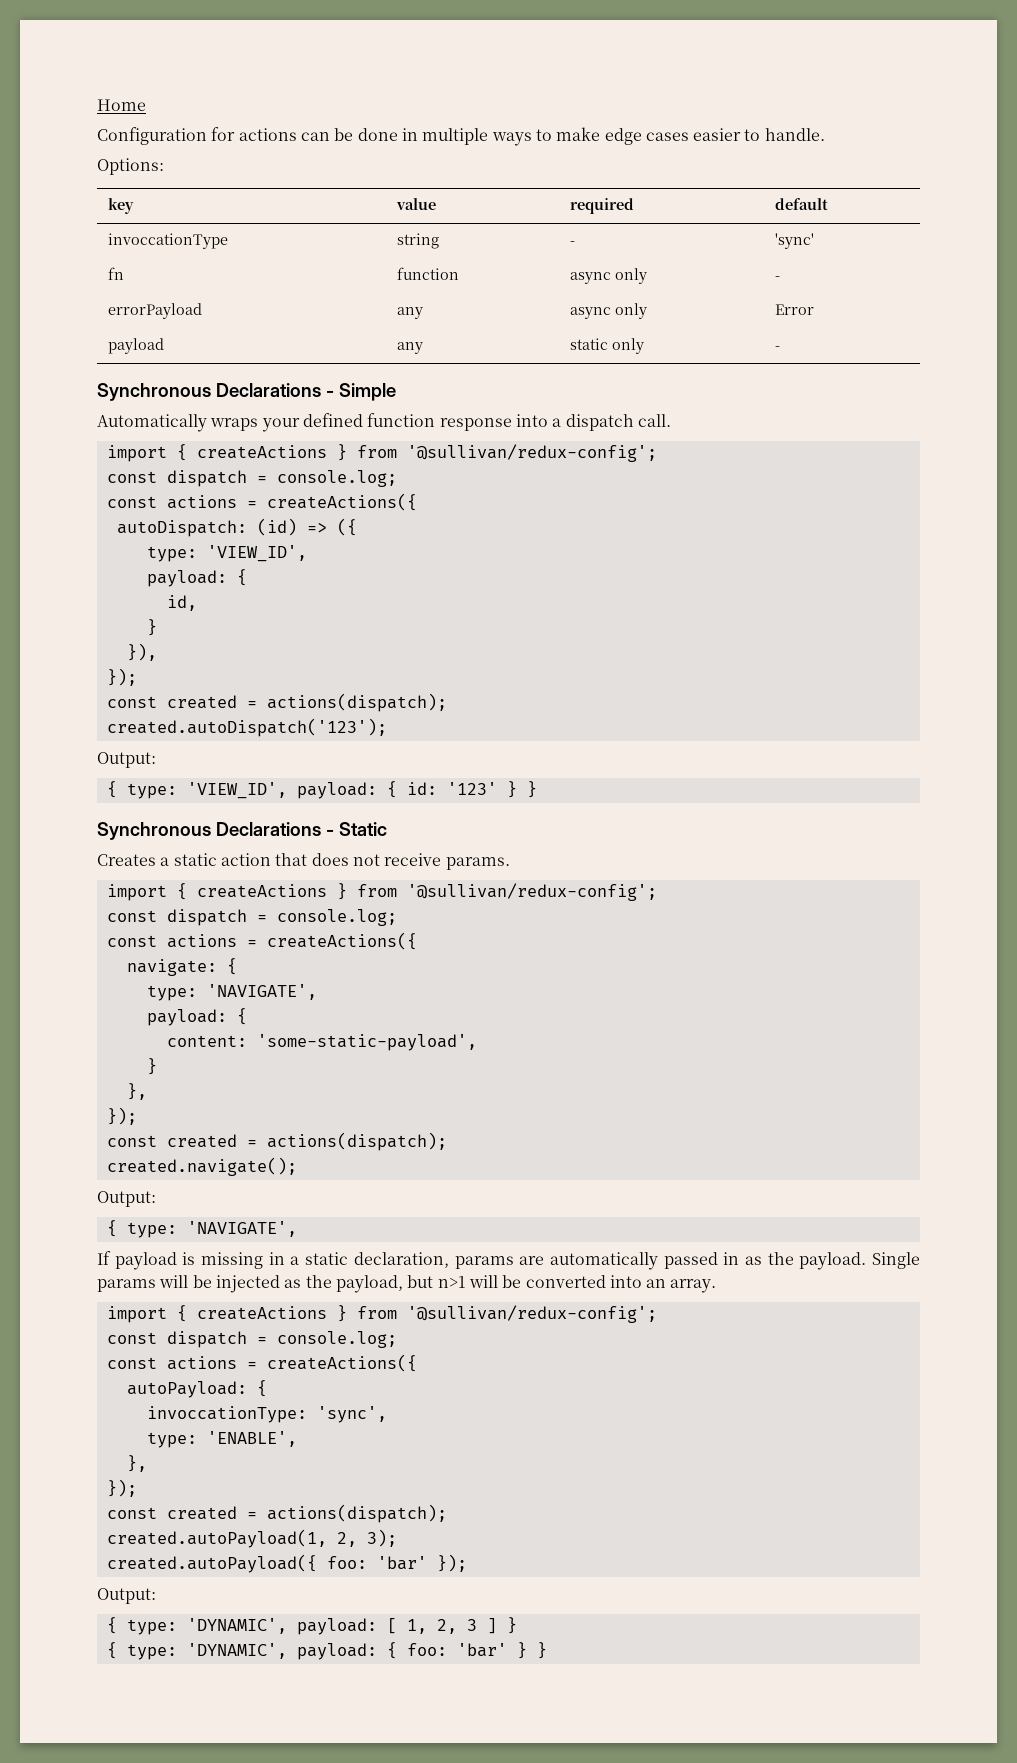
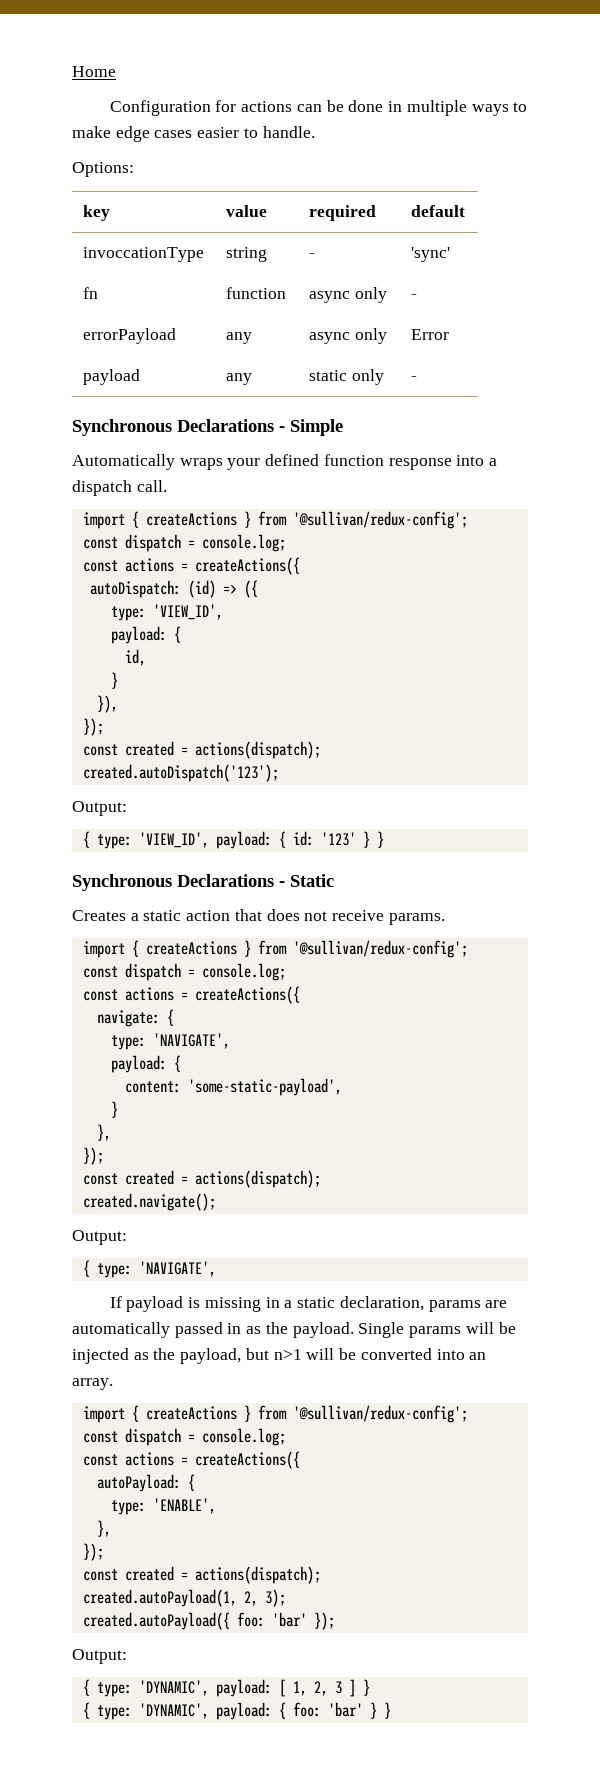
[146,1406,387,1423] // invoccationType: 'sync', -> (195, 1482) none

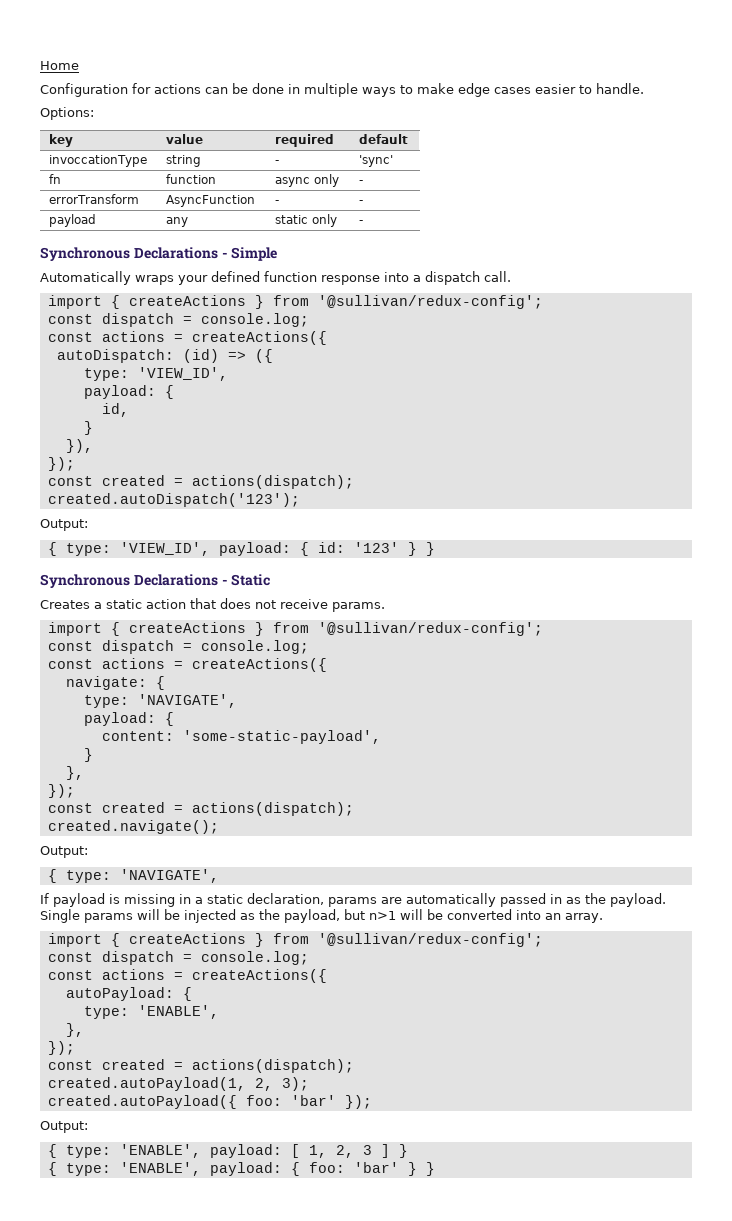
[82,328,176,344] [225,332,252,344] [308,328,387,344] [410,329,449,340] errorPayload | any | async only | Error -> [49,194,140,204] [166,195,256,207] [275,200,280,204] [359,200,364,204] errorTransform | AsyncFunction | - | -
[138,1680,209,1696] 'DYNAMIC', -> [119,1144,201,1158] 'ENABLE',
[138,1703,209,1719] 'DYNAMIC', -> [119,1162,201,1176] 'ENABLE',

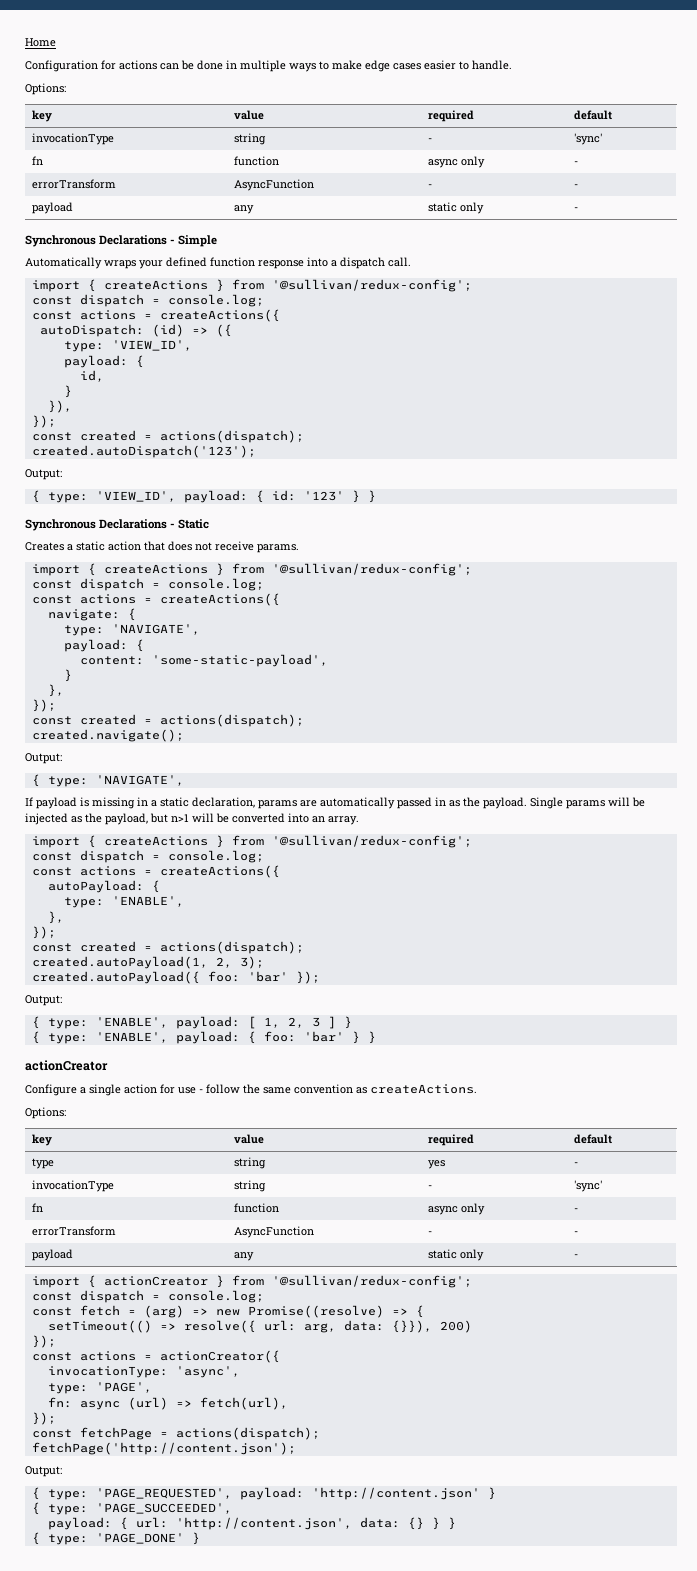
[49,155,148,167] invoccationType -> [31,133,114,145] invocationType
(435, 1169) none -> [25,1060,108,1071] [25,1084,477,1096] [25,1107,66,1119] [31,1134,52,1146] [233,1134,264,1144] [427,1134,474,1146] [573,1134,612,1144] [31,1158,54,1169] [233,1157,266,1169] [427,1160,445,1169] [573,1162,578,1166] [31,1180,114,1192] [233,1180,266,1192] [427,1185,432,1189] [573,1180,602,1192] [31,1203,43,1212] [233,1203,279,1213] [427,1203,485,1215] [573,1208,578,1212] [31,1226,116,1236] [233,1226,314,1238] [427,1231,432,1235] [573,1231,578,1235] [31,1249,73,1261] [233,1252,254,1261] [427,1249,484,1261] [573,1254,578,1258] [31,1275,472,1288] [31,1290,264,1303] [31,1305,424,1318] [47,1320,472,1333] [31,1335,56,1348] [31,1350,280,1363] [47,1366,240,1378] [47,1382,152,1394] [47,1397,288,1410] [31,1412,56,1425] [31,1427,320,1440] [31,1442,296,1455] [25,1466,62,1477] [31,1487,496,1500] [31,1502,232,1515] [47,1517,456,1530] [31,1532,200,1545] // actionCreator // Configure a single action for use - follow the same convention as createActions. // Options: // key | value | required | default // type | string | yes | - // invocationType | string | - | 'sync' // fn | function | async only | - // errorTransform | AsyncFunction | - | - // payload | any | static only | - // import { actionCreator } from '@sullivan/redux-config'; // const dispatch = console.log; // const fetch = (arg) => new Promise((resolve) => { // setTimeout(() => resolve({ url: arg, data: {}}), 200) // }); // const actions = actionCreator({ // invocationType: 'async', // type: 'PAGE', // fn: async (url) => fetch(url), // }); // const fetchPage = actions(dispatch); // fetchPage('http://content.json'); // Output: // { type: 'PAGE_REQUESTED', payload: 'http://content.json' } // { type: 'PAGE_SUCCEEDED', // payload: { url: 'http://content.json', data: {} } } // { type: 'PAGE_DONE' }

